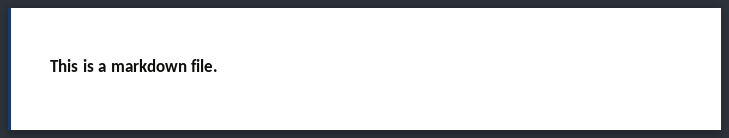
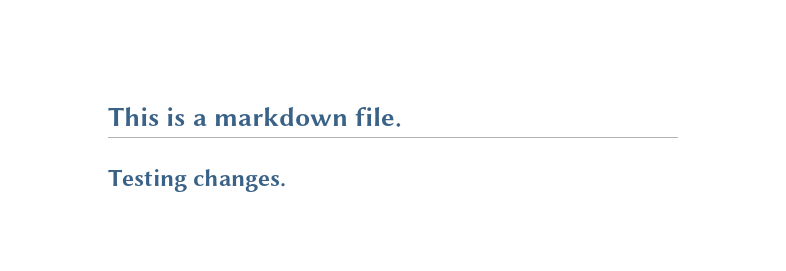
(219, 65) none -> [108,169,287,192] // Testing changes.

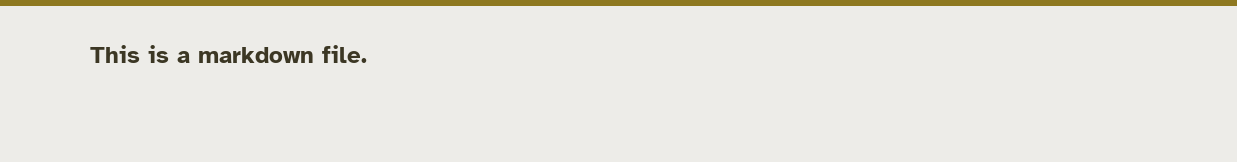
[108,169,287,192] // Testing changes. -> (367, 54) none

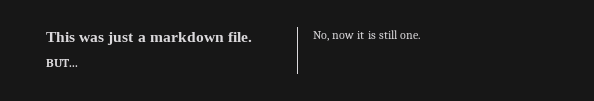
[148,45,169,63] is -> [79,32,135,45] was just
(367, 54) none -> [46,59,78,67] [313,30,421,41] // BUT... // No, now it is still one.

